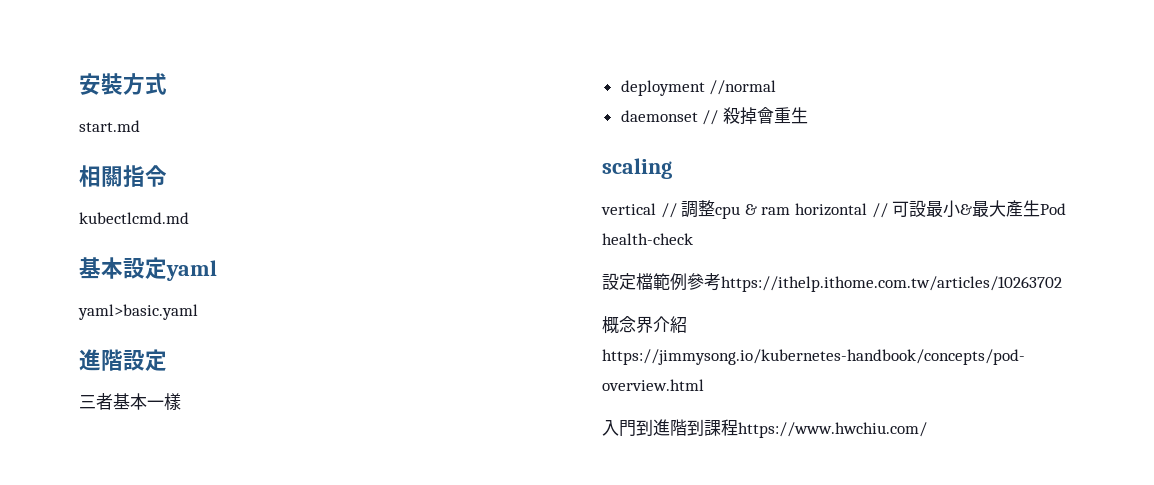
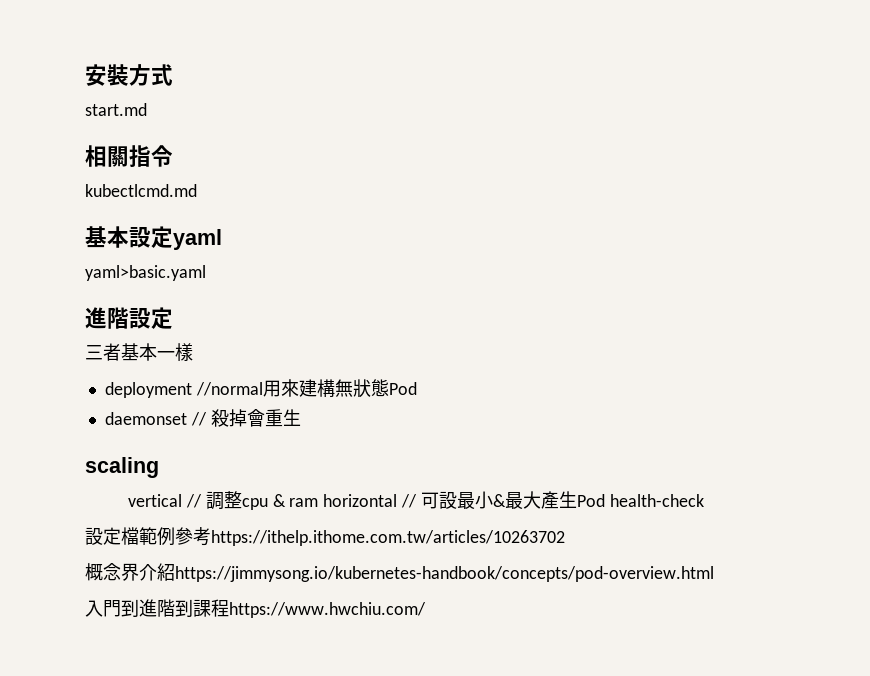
(777, 87) none -> [262,379,417,398] 用來建構無狀態Pod

